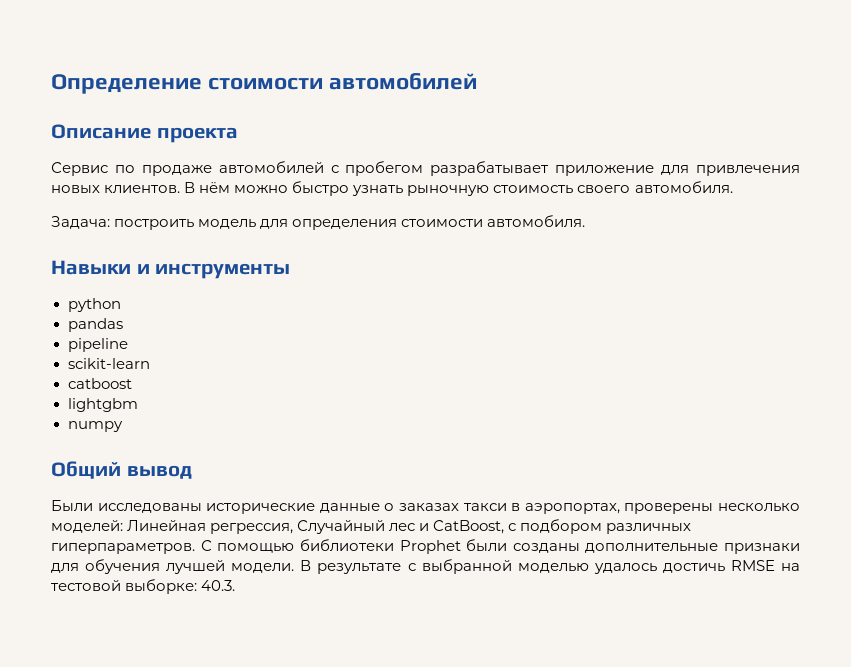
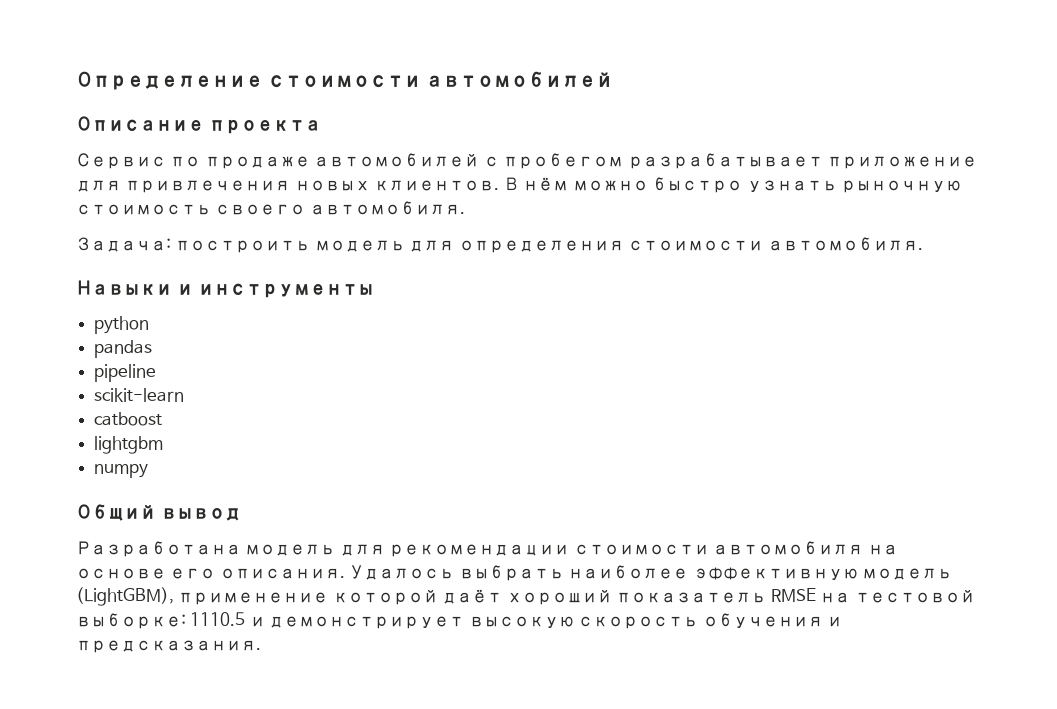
[51,500,801,514] [51,519,692,534] [51,539,800,554] [51,559,801,574] [51,579,236,594] Были исследованы исторические данные о заказах такси в аэропортах, проверены несколько моделей: Линейная регрессия, Случайный лес и CatBoost, с подбором различных гиперпараметров. С помощью библиотеки Prophet были созданы дополнительные признаки для обучения лучшей модели. В результате с выбранной моделью удалось достичь RMSE на тестовой выборке: 40.3. -> [76,541,898,557] [76,565,953,581] [76,587,975,606] [76,612,843,629] [76,640,261,653] Разработана модель для рекомендации стоимости автомобиля на основе его описания. Удалось выбрать наиболее эффективную модель (LightGBM), применение которой даёт хороший показатель RMSE на тестовой выборке: 1110.5 и демонстрирует высокую скорость обучения и предсказания.

